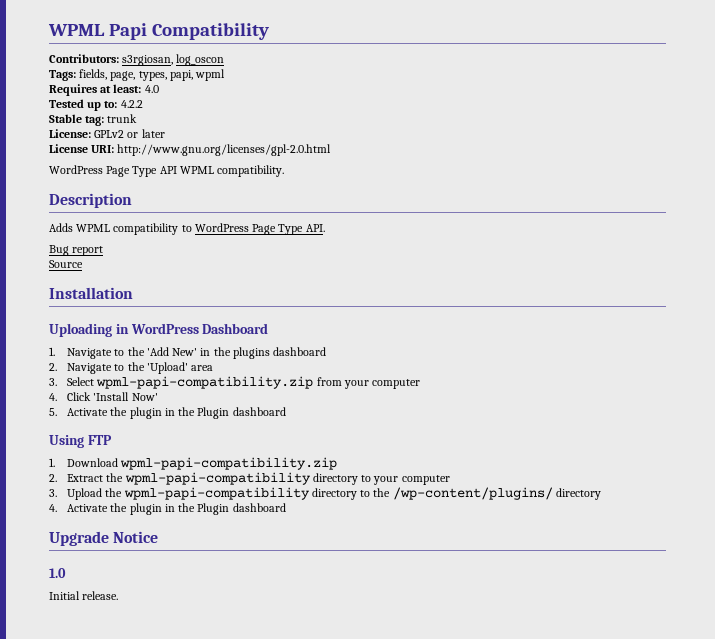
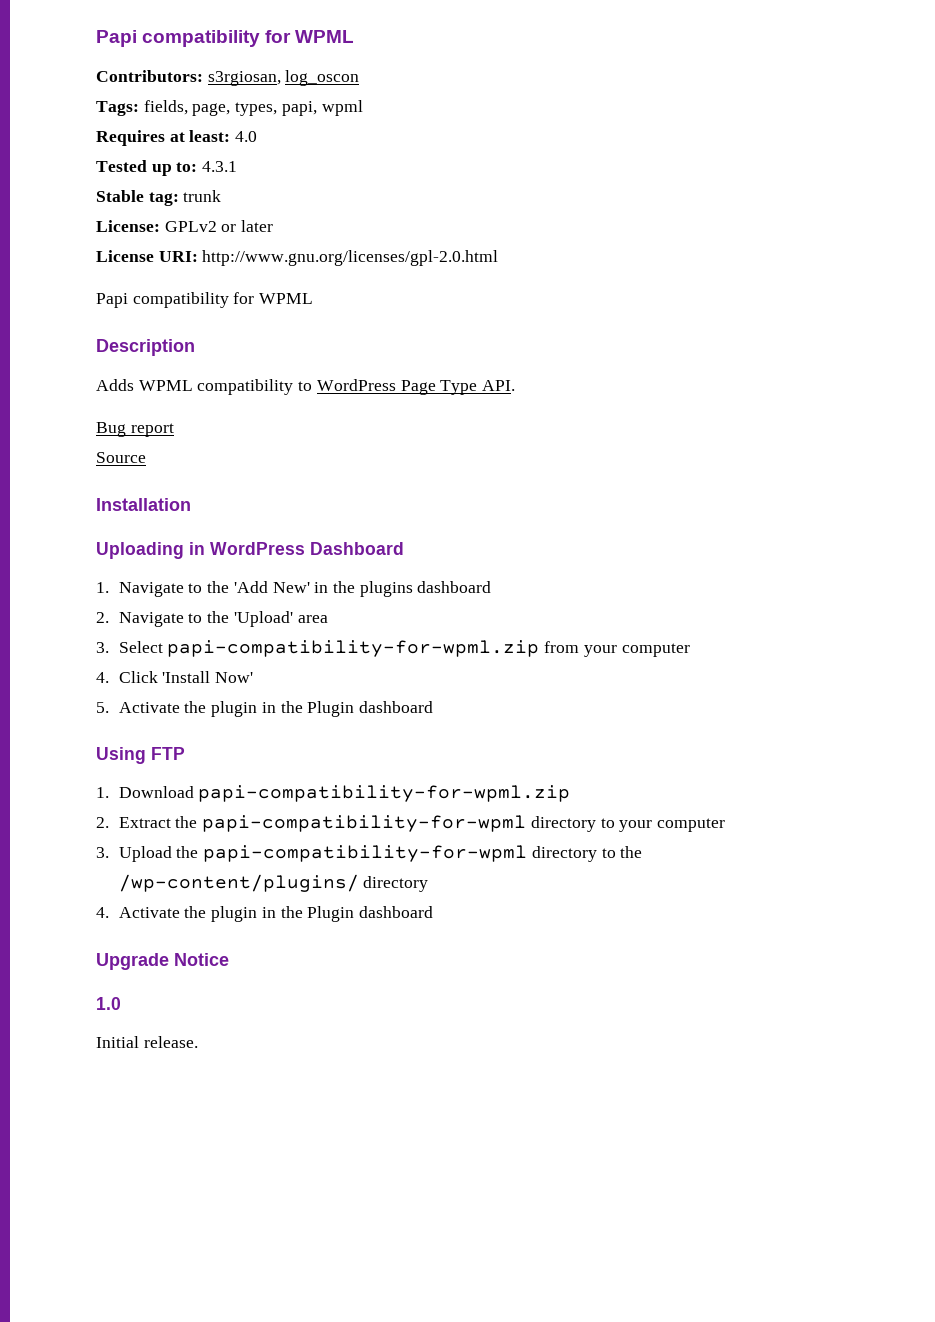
[48,23,269,40] WPML Papi Compatibility -> [96,30,355,47] Papi compatibility for WPML
[120,100,143,108] 4.2.2 -> [202,161,238,172] 4.3.1
[49,165,285,177] WordPress Page Type API WPML compatibility. -> [96,292,314,308] Papi compatibility for WPML
[96,376,314,389] wpml-papi-compatibility.zip -> [167,640,540,657] papi-compatibility-for-wpml.zip
[120,457,338,470] wpml-papi-compatibility.zip -> [198,785,571,802] papi-compatibility-for-wpml.zip
[124,472,311,485] wpml-papi-compatibility -> [202,815,527,832] papi-compatibility-for-wpml
[123,487,310,500] wpml-papi-compatibility -> [203,845,528,862] papi-compatibility-for-wpml

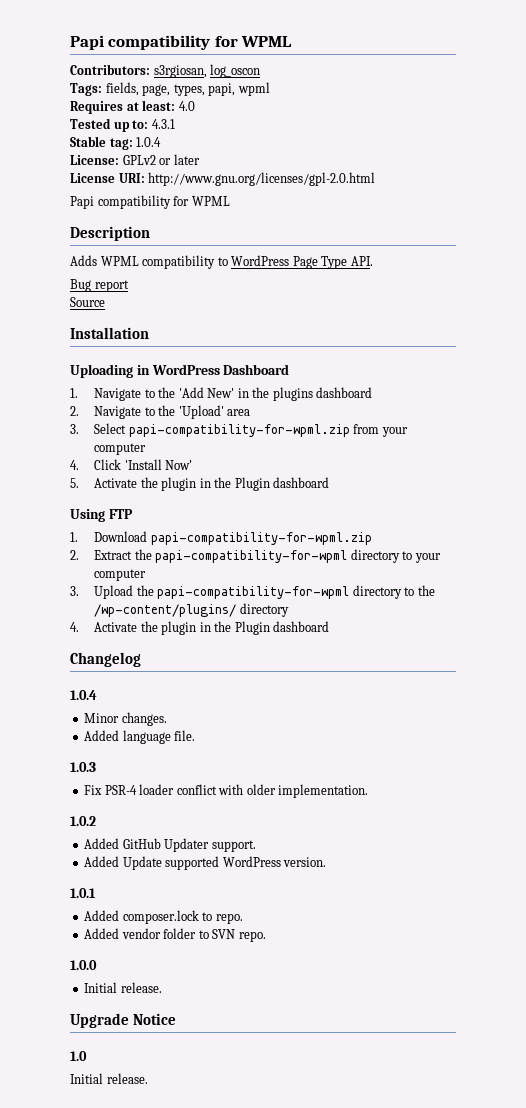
[183,190,222,202] trunk -> [136,137,162,147] 1.0.4
(433, 912) none -> [70,652,141,667] [70,690,97,700] [84,712,167,726] [84,730,196,744] [70,762,96,772] [84,784,369,798] [70,816,96,826] [84,838,256,852] [84,856,327,870] [70,888,96,898] [84,910,243,924] [84,928,266,942] [70,960,97,970] [84,982,162,993] // Changelog // 1.0.4 // Minor changes. // Added language file. // 1.0.3 // Fix PSR-4 loader conflict with older implementation. // 1.0.2 // Added GitHub Updater support. // Added Update supported WordPress version. // 1.0.1 // Added composer.lock to repo. // Added vendor folder to SVN repo. // 1.0.0 // Initial release.

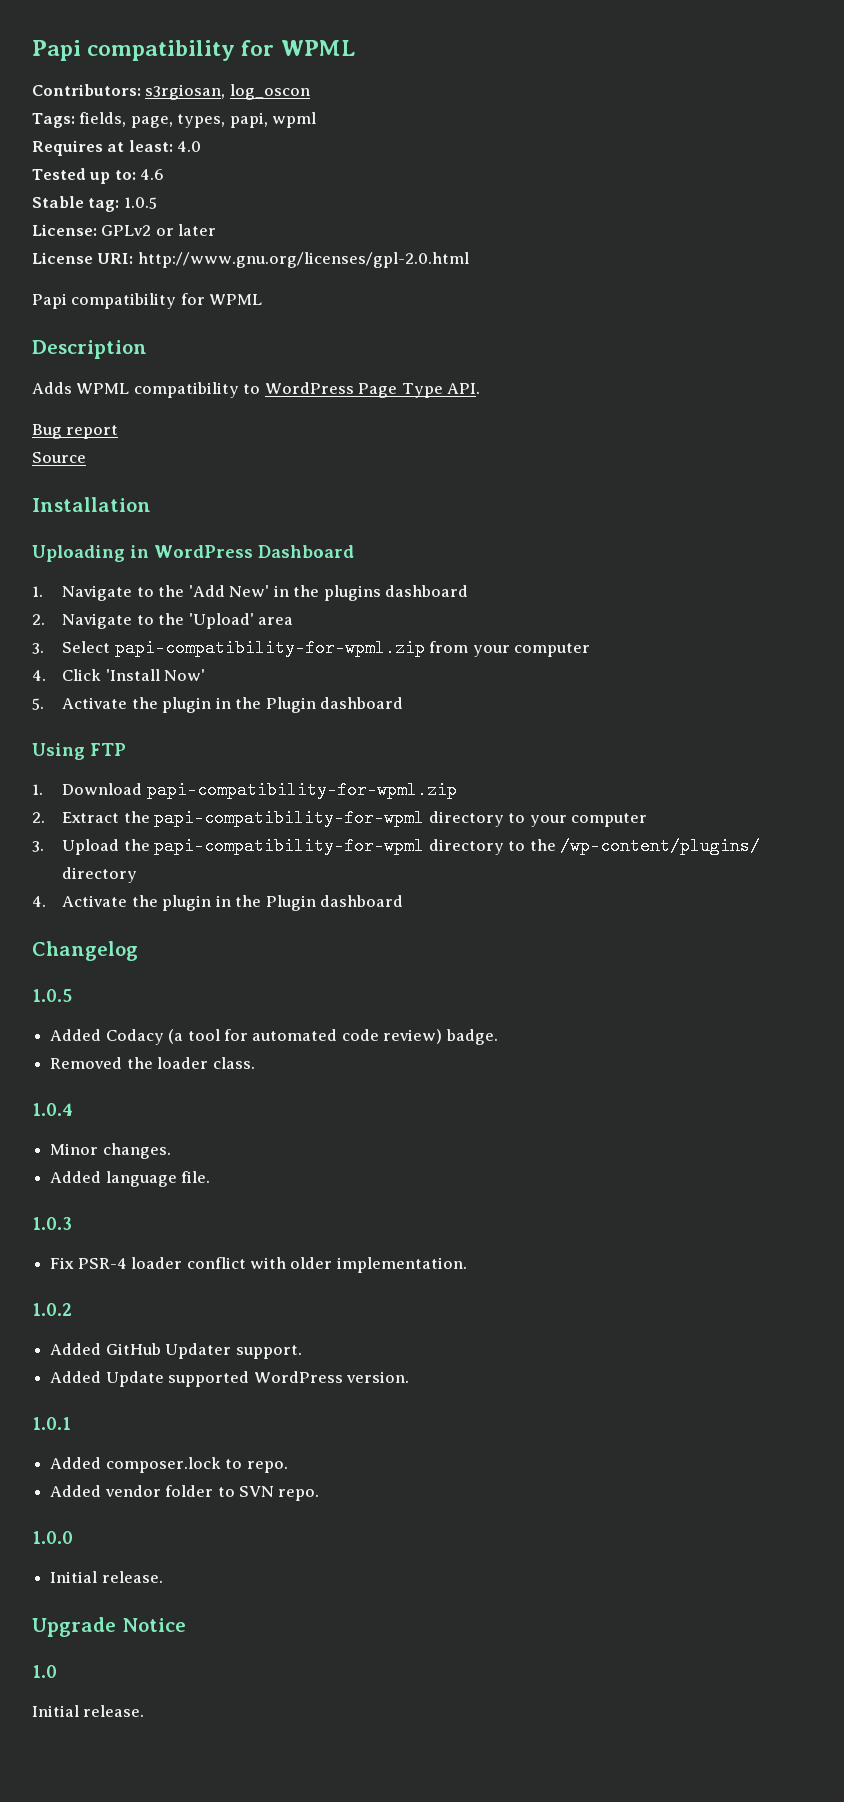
[151,119,175,129] 4.3.1 -> [140,169,165,180] 4.6
[136,137,162,147] 1.0.4 -> [123,197,157,209] 1.0.5
(141, 659) none -> [32,989,72,1002] [50,1029,498,1045] [50,1057,255,1069] // 1.0.5 // Added Codacy (a tool for automated code review) badge. // Removed the loader class.

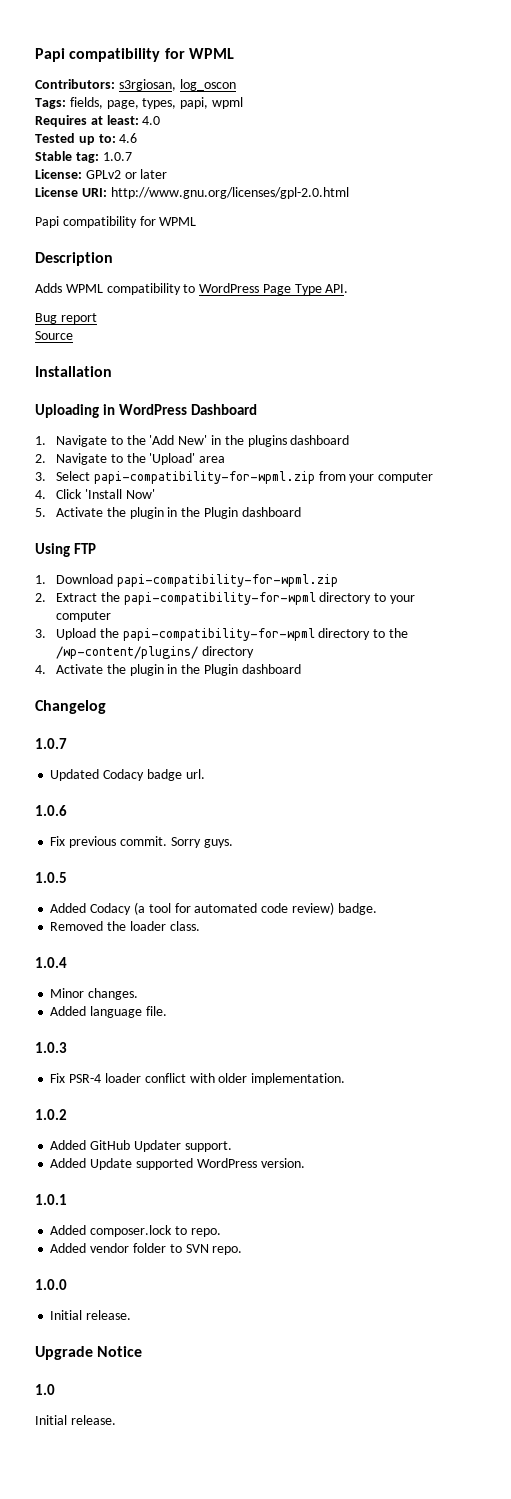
[123,197,157,209] 1.0.5 -> [102,152,132,161] 1.0.7
(138, 951) none -> [35,738,67,749] [50,769,205,781] [35,805,67,816] [50,836,233,848] // 1.0.7 // Updated Codacy badge url. // 1.0.6 // Fix previous commit. Sorry guys.

